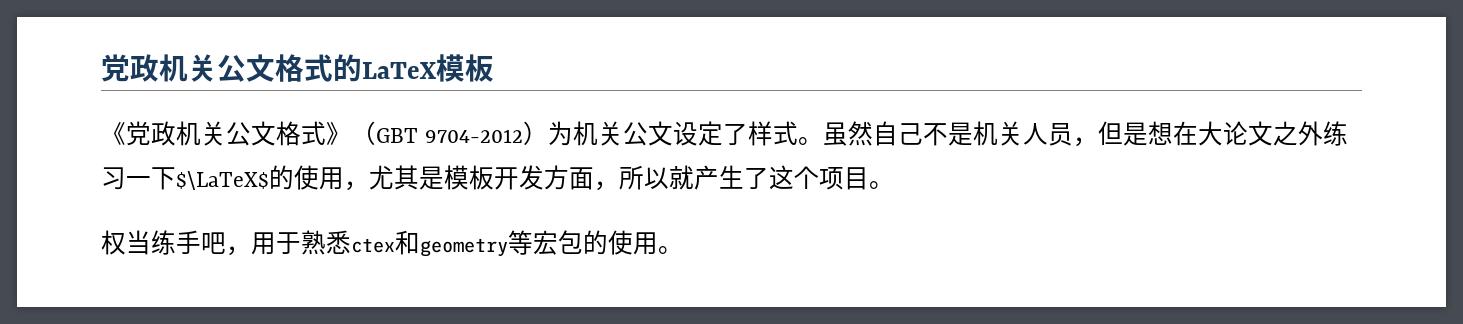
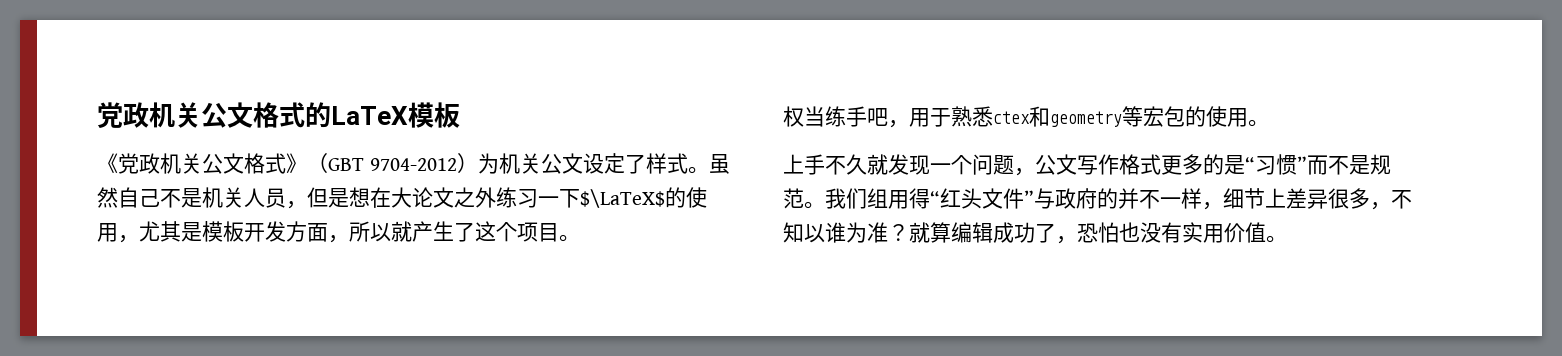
(683, 250) none -> [783,154,1391,176] [783,188,1412,210] [783,222,1287,244] // 上手不久就发现一个问题，公文写作格式更多的是“习惯”而不是规范。我们组用得“红头文件”与政府的并不一样，细节上差异很多，不知以谁为准？就算编辑成功了，恐怕也没有实用价值。

